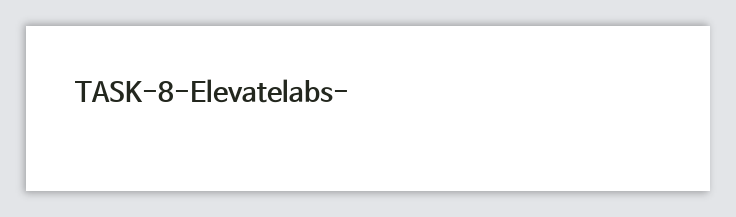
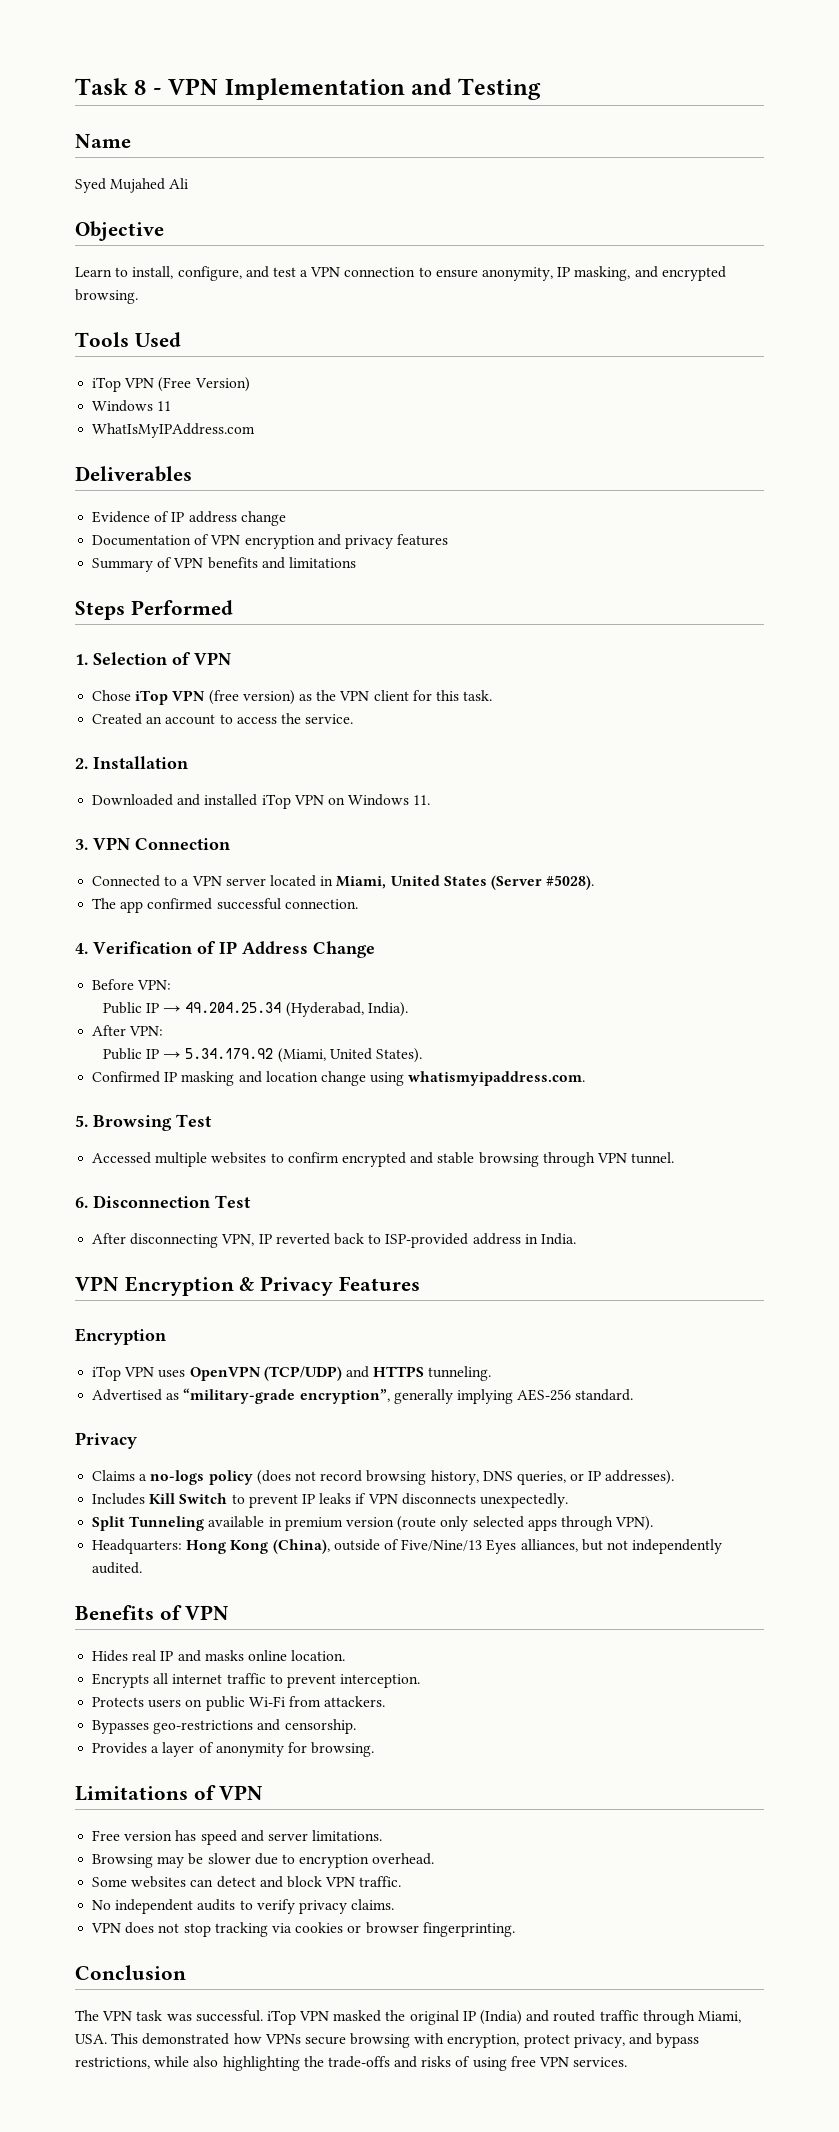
[75,79,349,103] TASK-8-Elevatelabs- -> [75,78,541,100] [75,134,131,148] [75,178,189,193] [75,221,164,241] [75,266,726,281] [75,289,138,304] [75,332,181,347] [92,377,250,392] [92,400,172,412] [92,423,256,438] [75,466,192,482] [92,511,286,526] [92,534,449,549] [92,557,356,572] [75,600,233,620] [75,652,231,665] [92,690,493,705] [92,713,354,725] [75,756,188,769] [92,794,431,809] [75,837,230,850] [92,875,595,890] [92,898,358,913] [75,941,375,958] [92,979,172,990] [102,1002,408,1017] [92,1025,164,1036] [102,1048,422,1063] [92,1071,586,1086] [75,1114,212,1131] [92,1152,675,1167] [75,1195,251,1208] [92,1233,576,1248] [75,1276,420,1296] [75,1328,166,1345] [92,1366,492,1381] [92,1388,634,1404] [75,1432,137,1449] [92,1470,675,1485] [92,1493,568,1508] [92,1516,654,1531] [92,1539,723,1554] [92,1562,143,1574] [75,1605,230,1620] [92,1650,346,1662] [92,1673,421,1688] [92,1696,386,1711] [92,1719,356,1734] [92,1742,375,1757] [75,1785,264,1801] [92,1830,383,1845] [92,1853,435,1868] [92,1876,402,1888] [92,1899,395,1914] [91,1922,515,1937] [75,1965,186,1980] [75,2010,741,2025] [75,2033,700,2048] [75,2056,628,2071] Task 8 - VPN Implementation and Testing // Name // Syed Mujahed Ali // Objective // Learn to install, configure, and test a VPN connection to ensure anonymity, IP masking, and encrypted browsing. // Tools Used // iTop VPN (Free Version) // Windows 11 // WhatIsMyIPAddress.com // Deliverables // Evidence of IP address change // Documentation of VPN encryption and privacy features // Summary of VPN benefits and limitations // Steps Performed // 1. Selection of VPN // Chose iTop VPN (free version) as the VPN client for this task. // Created an account to access the service. // 2. Installation // Downloaded and installed iTop VPN on Windows 11. // 3. VPN Connection // Connected to a VPN server located in Miami, United States (Server #5028). // The app confirmed successful connection. // 4. Verification of IP Address Change // Before VPN: // Public IP → 49.204.25.34 (Hyderabad, India). // After VPN: // Public IP → 5.34.179.92 (Miami, United States). // Confirmed IP masking and location change using whatismyipaddress.com. // 5. Browsing Test // Accessed multiple websites to confirm encrypted and stable browsing through VPN tunnel. // 6. Disconnection Test // After disconnecting VPN, IP reverted back to ISP-provided address in India. // VPN Encryption & Privacy Features // Encryption // iTop VPN uses OpenVPN (TCP/UDP) and HTTPS tunneling. // Advertised as “military-grade encryption”, generally implying AES-256 standard. // Privacy // Claims a no-logs policy (does not record browsing history, DNS queries, or IP addresses). // Includes Kill Switch to prevent IP leaks if VPN disconnects unexpectedly. // Split Tunneling available in premium version (route only selected apps through VPN). // Headquarters: Hong Kong (China), outside of Five/Nine/13 Eyes alliances, but not independently audited. // Benefits of VPN // Hides real IP and masks online location. // Encrypts all internet traffic to prevent interception. // Protects users on public Wi-Fi from attackers. // Bypasses geo-restrictions and censorship. // Provides a layer of anonymity for browsing. // Limitations of VPN // Free version has speed and server limitations. // Browsing may be slower due to encryption overhead. // Some websites can detect and block VPN traffic. // No independent audits to verify privacy claims. // VPN does not stop tracking via cookies or browser fingerprinting. // Conclusion // The VPN task was successful. iTop VPN masked the original IP (India) and routed traffic through Miami, USA. This demonstrated how VPNs secure browsing with encryption, protect privacy, and bypass restrictions, while also highlighting the trade-offs and risks of using free VPN services.

